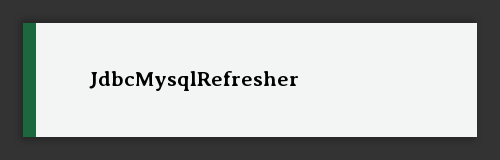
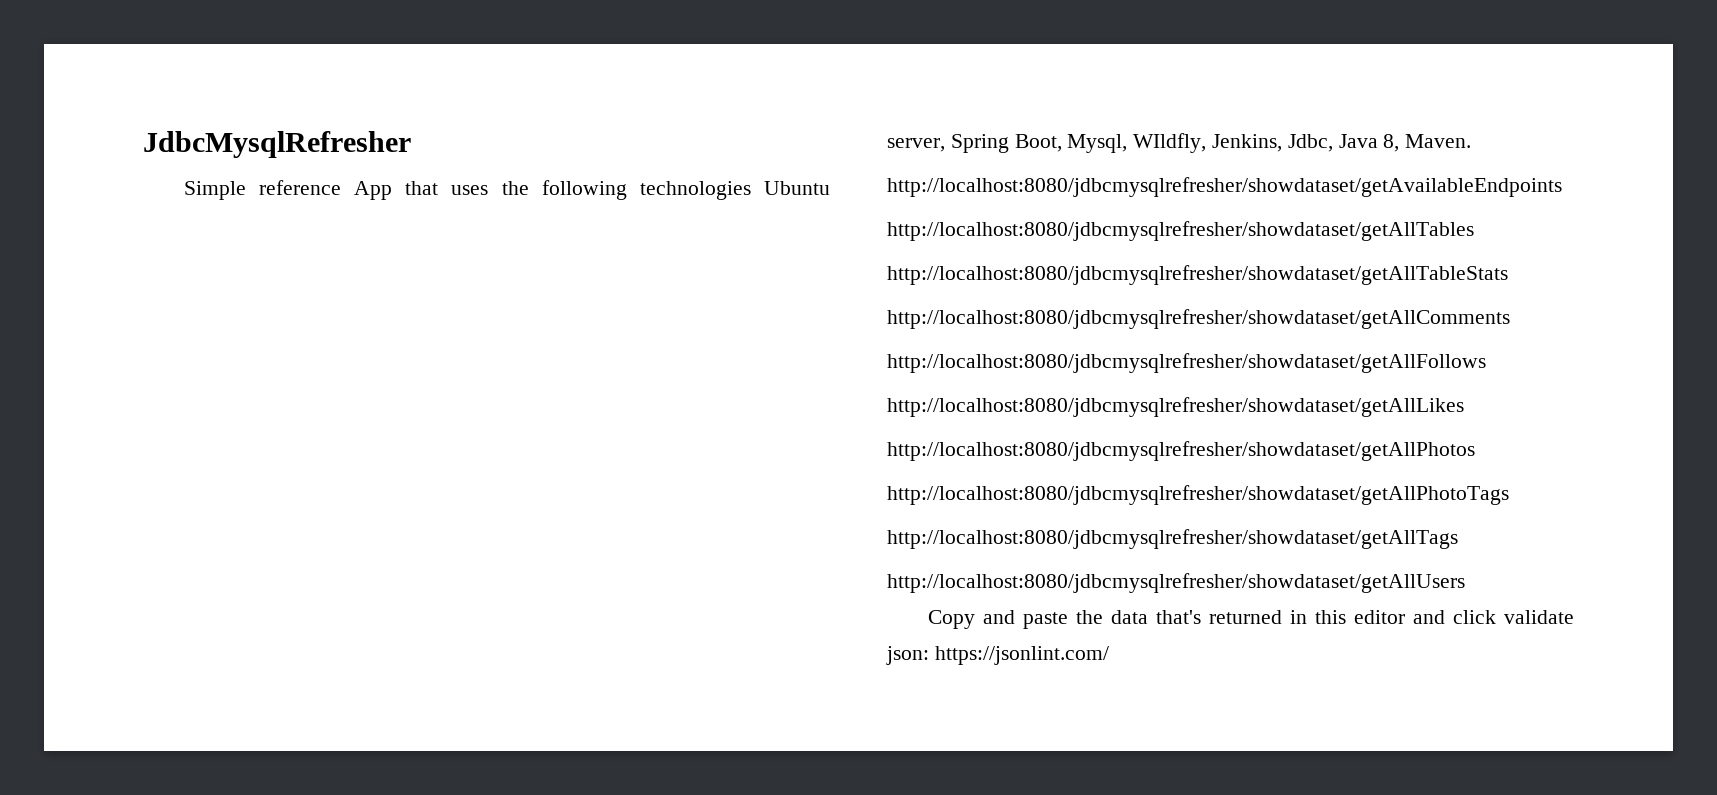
(299, 81) none -> [183,180,830,200] [887,133,1472,153] [887,177,1562,197] [887,221,1474,241] [887,265,1508,285] [887,309,1510,329] [887,353,1486,373] [887,397,1464,417] [887,441,1475,461] [887,485,1509,505] [887,529,1458,549] [887,573,1465,593] [927,610,1574,629] [886,646,1109,665] // Simple reference App that uses the following technologies Ubuntu server, Spring Boot, Mysql, WIldfly, Jenkins, Jdbc, Java 8, Maven. // http://localhost:8080/jdbcmysqlrefresher/showdataset/getAvailableEndpoints // http://localhost:8080/jdbcmysqlrefresher/showdataset/getAllTables // http://localhost:8080/jdbcmysqlrefresher/showdataset/getAllTableStats // http://localhost:8080/jdbcmysqlrefresher/showdataset/getAllComments // http://localhost:8080/jdbcmysqlrefresher/showdataset/getAllFollows // http://localhost:8080/jdbcmysqlrefresher/showdataset/getAllLikes // http://localhost:8080/jdbcmysqlrefresher/showdataset/getAllPhotos // http://localhost:8080/jdbcmysqlrefresher/showdataset/getAllPhotoTags // http://localhost:8080/jdbcmysqlrefresher/showdataset/getAllTags // http://localhost:8080/jdbcmysqlrefresher/showdataset/getAllUsers // Copy and paste the data that's returned in this editor and click validate json: https://jsonlint.com/

